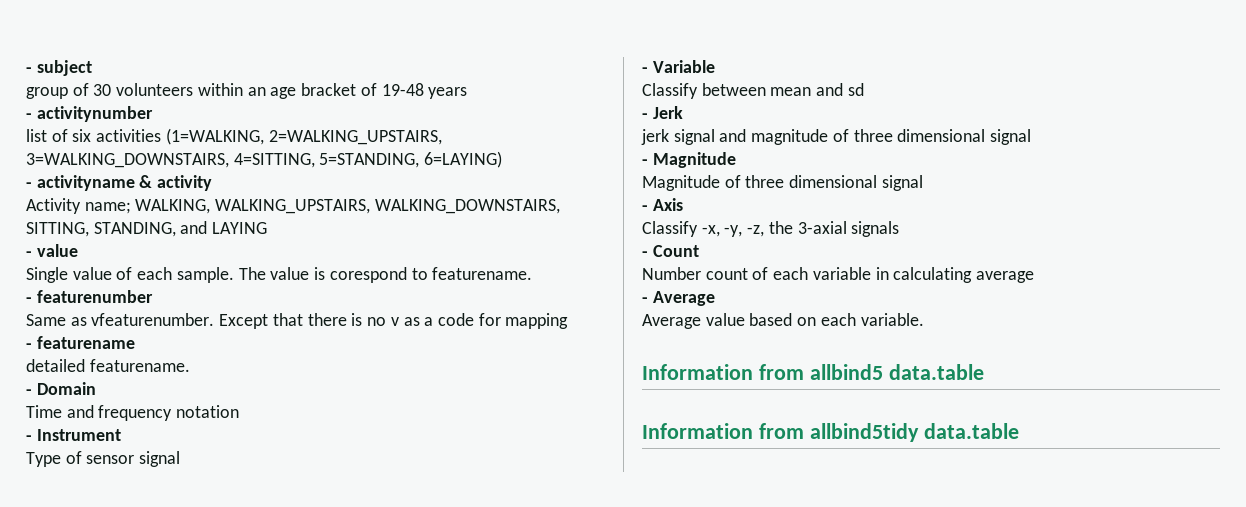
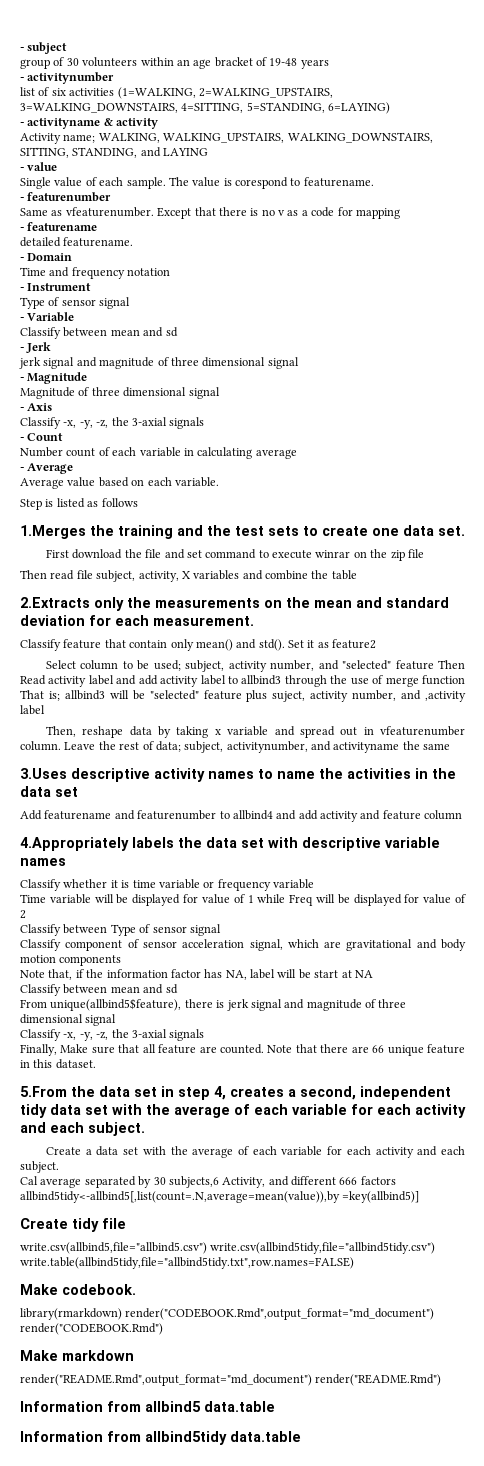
(924, 319) none -> [20,498,138,510] [20,525,465,539] [46,549,424,561] [20,570,357,582] [20,597,449,611] [20,615,254,626] [20,639,377,651] [46,660,466,672] [20,675,466,687] [20,690,467,702] [20,705,45,715] [46,726,465,738] [20,741,451,753] [20,768,456,782] [20,786,78,797] [20,810,463,822] [20,837,440,851] [20,858,66,866] [20,879,314,891] [20,894,466,906] [20,910,26,919] [20,924,221,936] [20,939,467,951] [20,955,122,966] [20,969,373,980] [20,984,178,996] [20,998,407,1011] [20,1014,117,1026] [20,1029,205,1041] [20,1044,466,1056] [20,1059,96,1069] [20,1086,451,1100] [20,1104,466,1118] [20,1122,145,1136] [46,1146,465,1158] [20,1161,59,1173] [20,1176,396,1188] [20,1191,420,1203] [20,1218,126,1232] [20,1242,436,1254] [20,1257,354,1269] [20,1284,136,1295] [20,1308,435,1320] [20,1323,163,1335] [20,1350,134,1361] [20,1374,442,1386] // Step is listed as follows // 1.Merges the training and the test sets to create one data set. // First download the file and set command to execute winrar on the zip file // Then read file subject, activity, X variables and combine the table // 2.Extracts only the measurements on the mean and standard deviation for each measurement. // Classify feature that contain only mean() and std(). Set it as feature2 // Select column to be used; subject, activity number, and "selected" feature Then Read activity label and add activity label to allbind3 through the use of merge function That is; allbind3 will be "selected" feature plus suject, activity number, and ,activity label // Then, reshape data by taking x variable and spread out in vfeaturenumber column. Leave the rest of data; subject, activitynumber, and activityname the same // 3.Uses descriptive activity names to name the activities in the data set // Add featurename and featurenumber to allbind4 and add activity and feature column // 4.Appropriately labels the data set with descriptive variable names // Classify whether it is time variable or frequency variable // Time variable will be displayed for value of 1 while Freq will be displayed for value of 2 // Classify between Type of sensor signal // Classify component of sensor acceleration signal, which are gravitational and body motion components // Note that, if the information factor has NA, label will be start at NA // Classify between mean and sd // From unique(allbind5$feature), there is jerk signal and magnitude of three dimensional signal // Classify -x, -y, -z, the 3-axial signals // Finally, Make sure that all feature are counted. Note that there are 66 unique feature in this dataset. // 5.From the data set in step 4, creates a second, independent tidy data set with the average of each variable for each activity and each subject. // Create a data set with the average of each variable for each activity and each subject. // Cal average separated by 30 subjects,6 Activity, and different 666 factors allbind5tidy<-allbind5[,list(count=.N,average=mean(value)),by =key(allbind5)] // Create tidy file // write.csv(allbind5,file="allbind5.csv") write.csv(allbind5tidy,file="allbind5tidy.csv") write.table(allbind5tidy,file="allbind5tidy.txt",row.names=FALSE) // Make codebook. // library(rmarkdown) render("CODEBOOK.Rmd",output_format="md_document") render("CODEBOOK.Rmd") // Make markdown // render("README.Rmd",output_format="md_document") render("README.Rmd")

